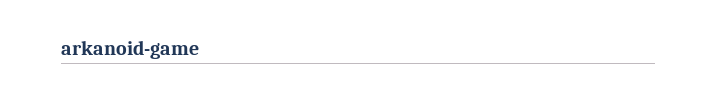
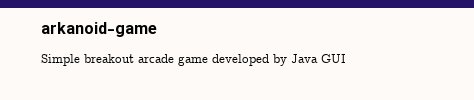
(199, 49) none -> [41,54,346,66] // Simple breakout arcade game developed by Java GUI

